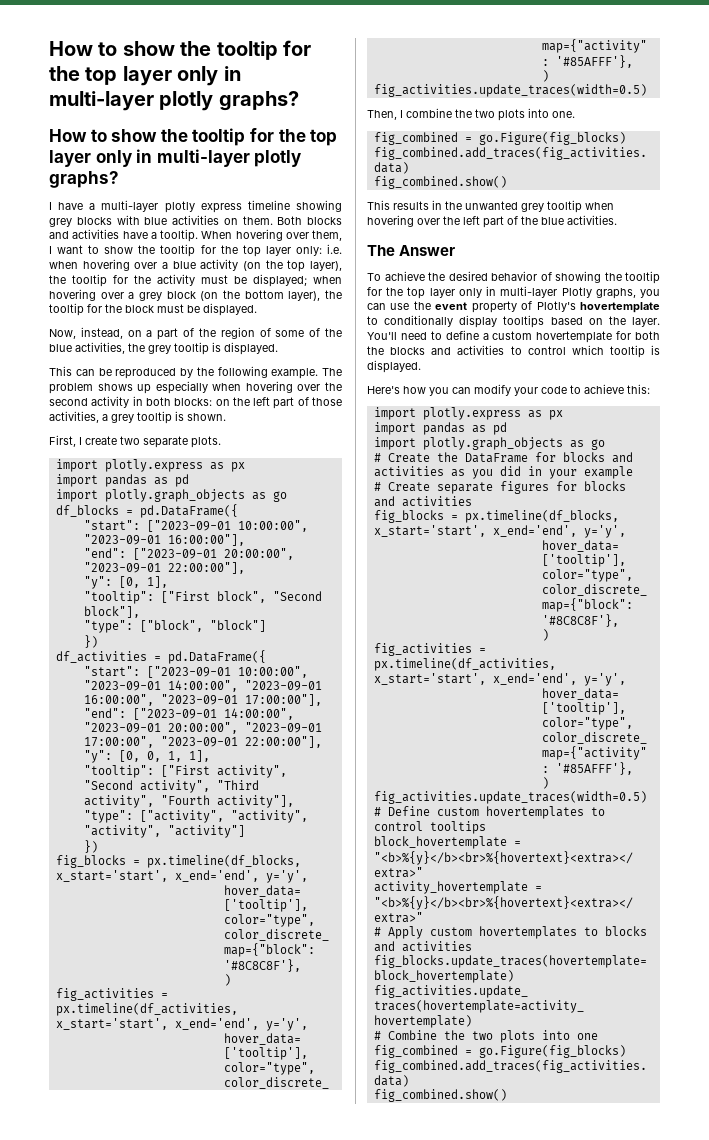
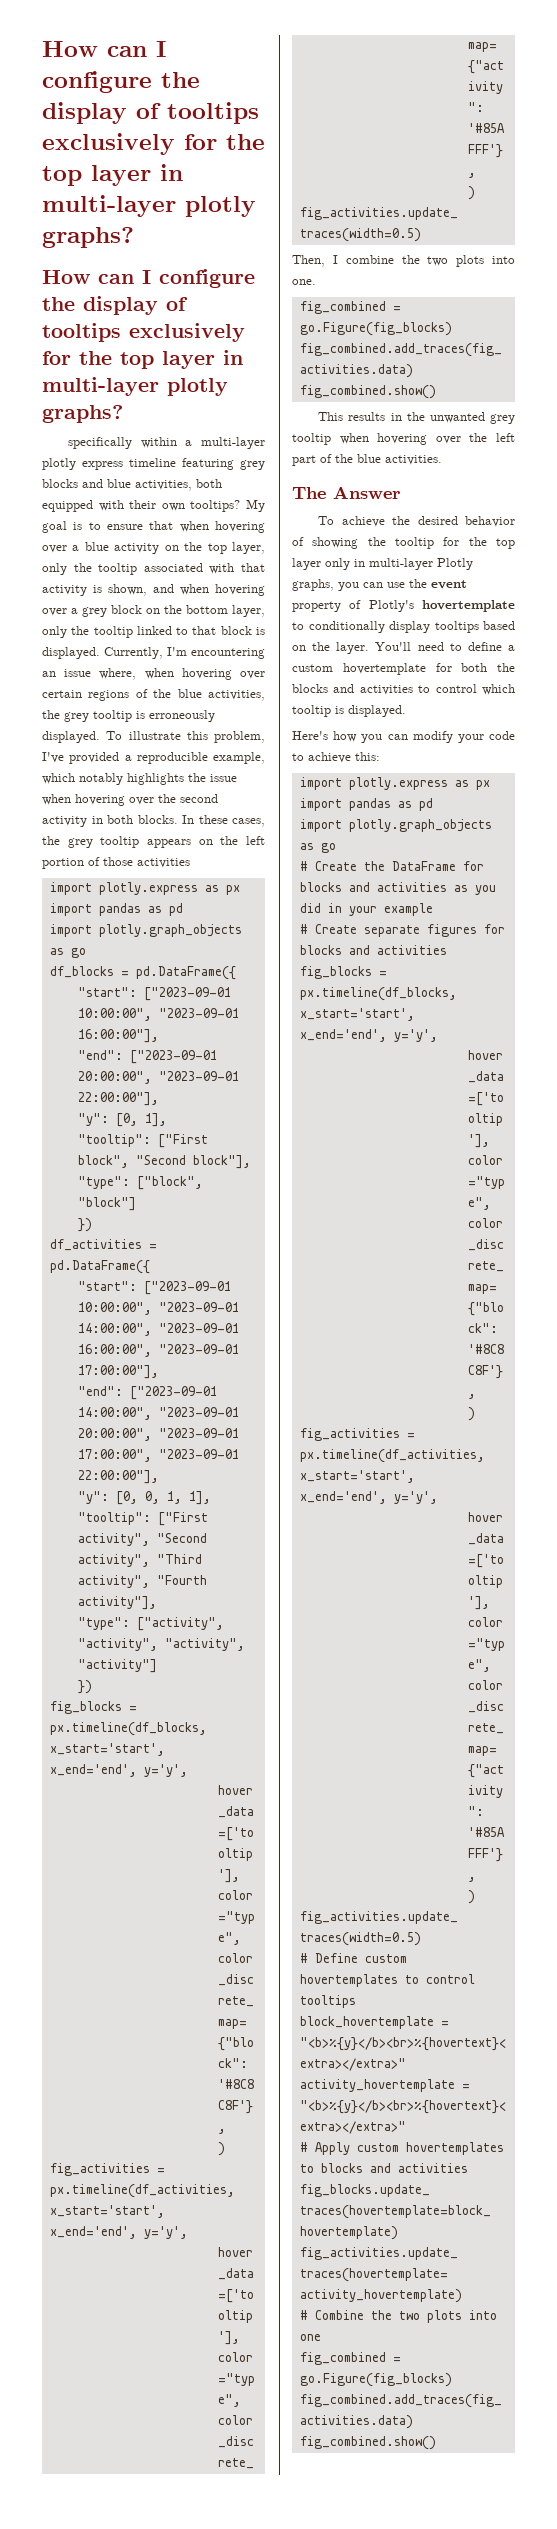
[49,40,311,60] [49,66,219,86] How to show the tooltip for the top layer only -> [42,41,166,57] [42,71,200,93] [42,102,259,124] [42,133,265,155] [42,165,151,186] How can I configure the display of tooltips exclusively for the top layer
[90,128,338,146] [49,149,302,167] [49,171,119,188] [49,202,84,210] to show the tooltip for the top layer only in multi-layer plotly graphs? // I have -> [98,269,255,288] [42,296,188,315] [42,323,245,342] [42,350,243,369] [42,377,228,396] [42,405,123,423] [68,437,177,449] can I configure the display of tooltips exclusively for the top layer in multi-layer plotly graphs? // specifically within
[296,200,342,212] showing -> [182,458,234,470] featuring
[116,215,342,225] [49,229,342,242] [49,244,342,257] with blue activities on them. Both blocks and activities have a tooltip. When hovering over them, I want to show the tooltip for the top layer only: i.e. -> [82,479,222,491] [42,499,265,512] [42,521,174,533] and blue activities, both equipped with their own tooltips? My goal is to ensure that
[243,260,342,272] [49,274,307,287] (on the top layer), the tooltip for the activity must be displayed; -> [164,542,265,554] [42,563,265,575] [42,584,174,596] on the top layer, only the tooltip associated with that activity is shown, and
[200,291,219,301] (on -> [146,608,160,614] on
[288,290,342,301] [49,303,257,316] [49,327,305,340] layer), the tooltip for the block must be displayed. // Now, instead, on a part of the region of some -> [232,605,265,617] [42,626,265,638] [42,647,265,659] [42,668,265,680] [42,690,130,701] layer, only the tooltip linked to that block is displayed. Currently, I'm encountering an issue where, when hovering over certain regions
[224,342,278,355] [49,366,342,379] [49,381,208,394] displayed. // This can be reproduced by the following example. The problem shows up especially -> [149,710,215,722] [42,731,265,743] [42,752,265,764] [42,773,237,785] erroneously displayed. To illustrate this problem, I've provided a reproducible example, which notably highlights the issue
[174,398,213,406] blocks: -> [137,815,265,827] [42,836,191,848] blocks. In these cases, the grey tooltip appears
[273,397,295,409] part -> [42,858,84,869] portion
[49,411,226,424] [49,435,221,448] activities, a grey tooltip is shown. // First, I create two separate plots. -> [137,858,190,868] activities

